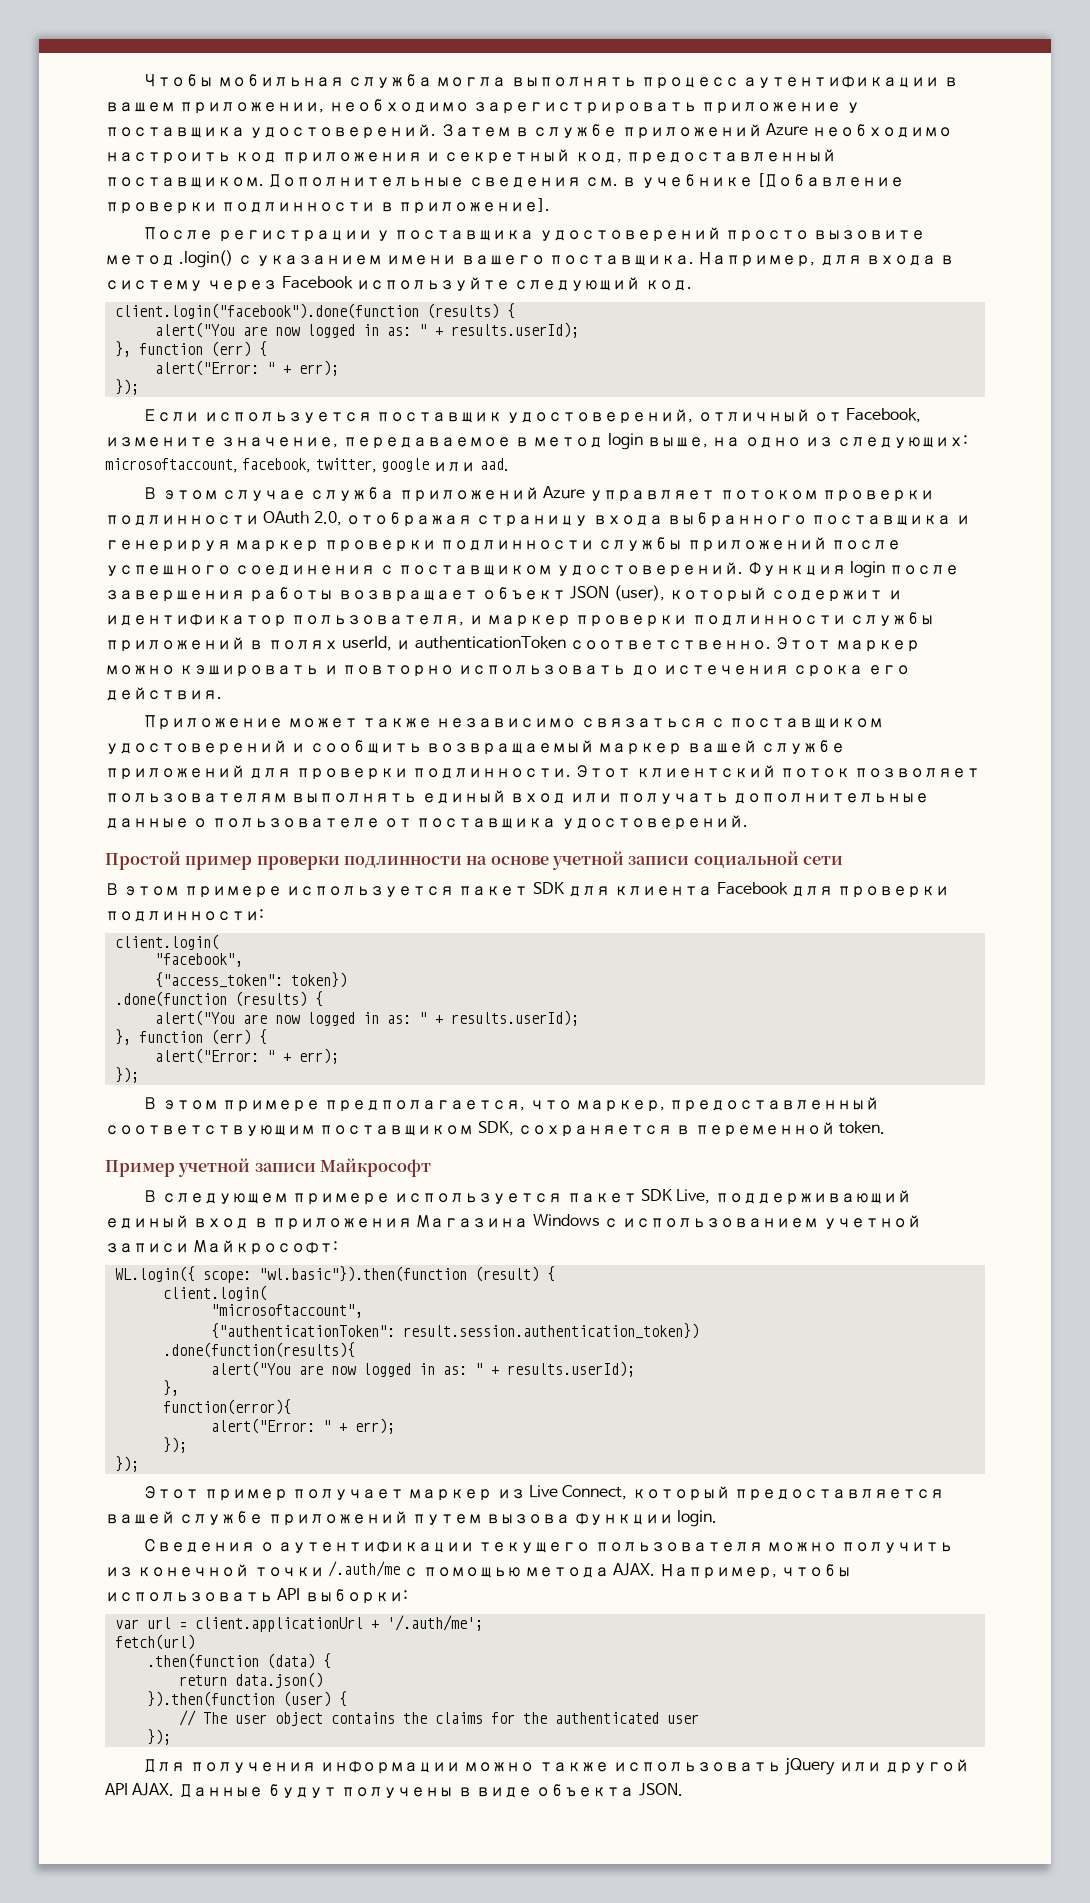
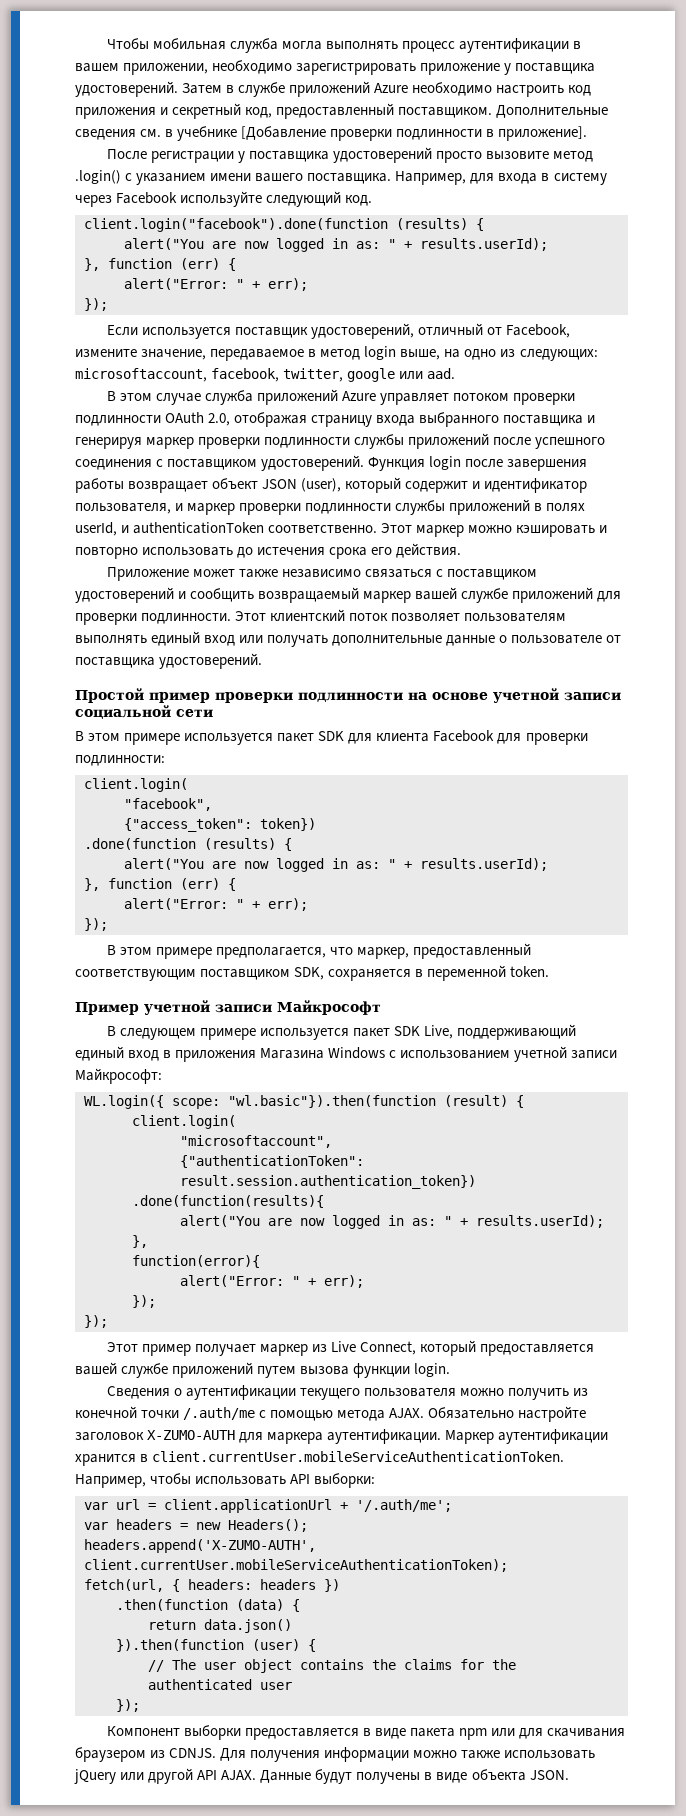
(656, 1569) none -> [428,1406,587,1422] [75,1429,609,1444] [75,1451,565,1466] Обязательно настройте заголовок X-ZUMO-AUTH для маркера аутентификации. Маркер аутентификации хранится в client.currentUser.mobileServiceAuthenticationToken.
[114,1634,195,1650] fetch(url) -> [84,1519,308,1532] [84,1539,316,1553] [84,1559,508,1572] [84,1579,340,1592] var headers = new Headers(); // headers.append('X-ZUMO-AUTH', client.currentUser.mobileServiceAuthenticationToken); // fetch(url, { headers: headers })
(171, 1737) none -> [107,1725,626,1740] [75,1747,217,1762] Компонент выборки предоставляется в виде пакета npm или для скачивания браузером из CDNJS.

